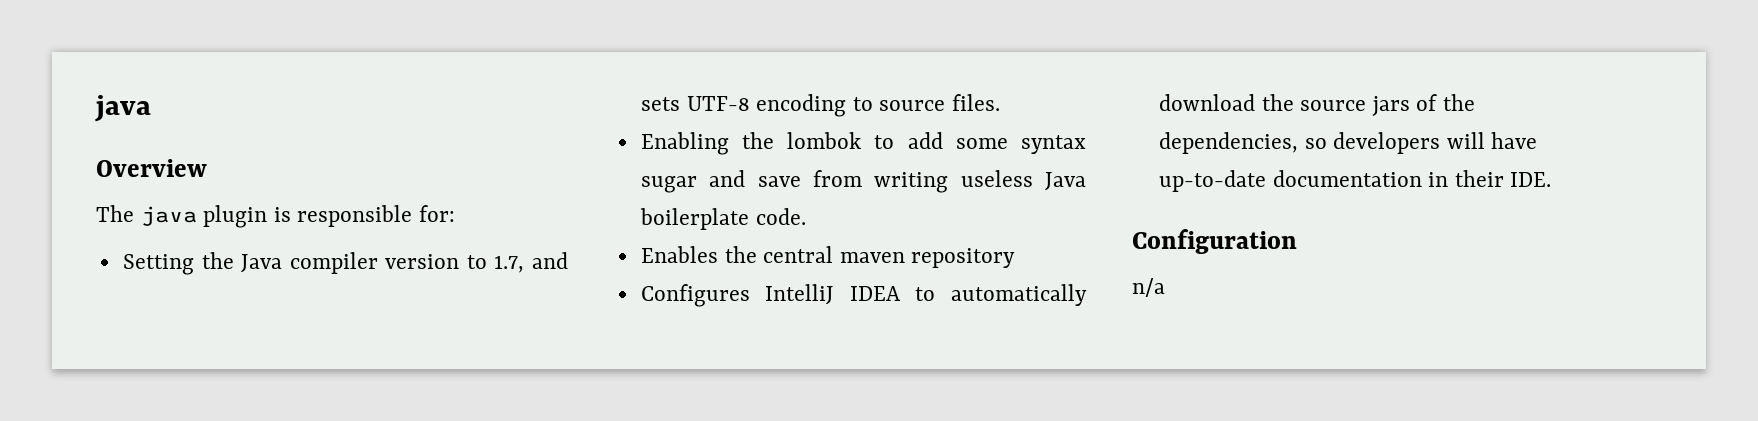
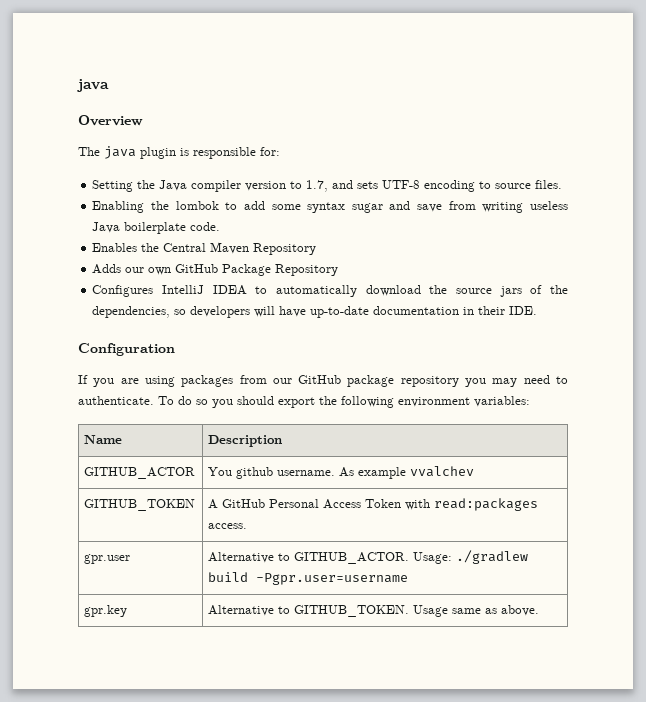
[763,246,1016,268] central maven repository -> [163,242,317,255] [92,264,339,276] Central Maven Repository // Adds our own GitHub Package Repository
[1132,278,1165,297] n/a -> [78,375,569,387] [78,396,530,408] [84,435,123,444] [208,435,283,447] [84,467,196,479] [208,466,475,479] [84,499,196,511] [208,498,539,511] [208,523,248,529] [84,554,131,564] [208,550,529,564] [208,572,409,585] [84,605,128,617] [208,605,540,617] If you are using packages from our GitHub package repository you may need to authenticate. To do so you should export the following environment variables: // Name | Description // GITHUB_ACTOR | You github username. As example vvalchev // GITHUB_TOKEN | A GitHub Personal Access Token with read:packages access. // gpr.user | Alternative to GITHUB_ACTOR. Usage: ./gradlew build -Pgpr.user=username // gpr.key | Alternative to GITHUB_TOKEN. Usage same as above.

